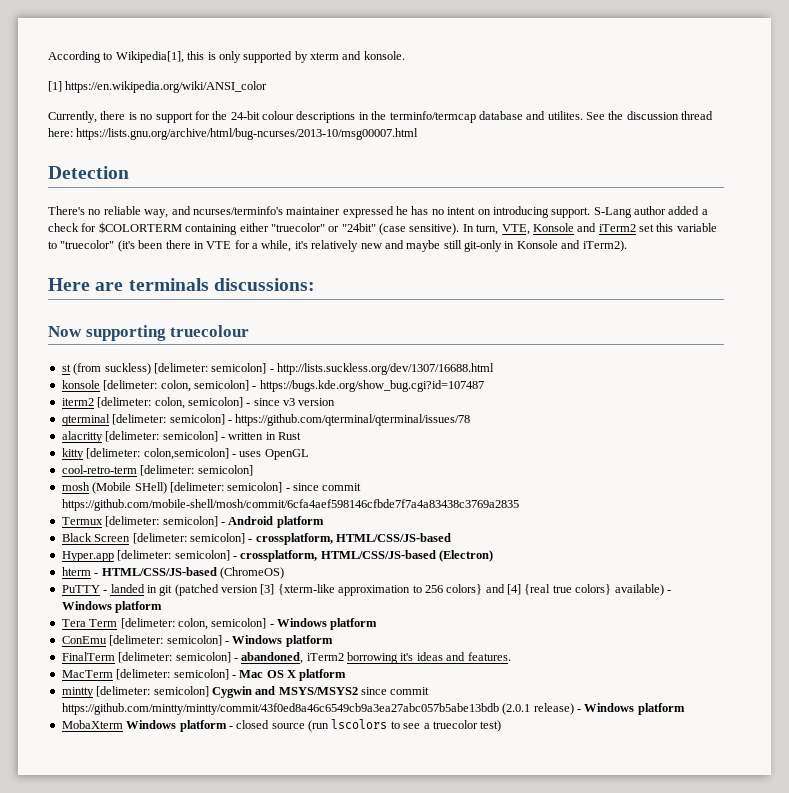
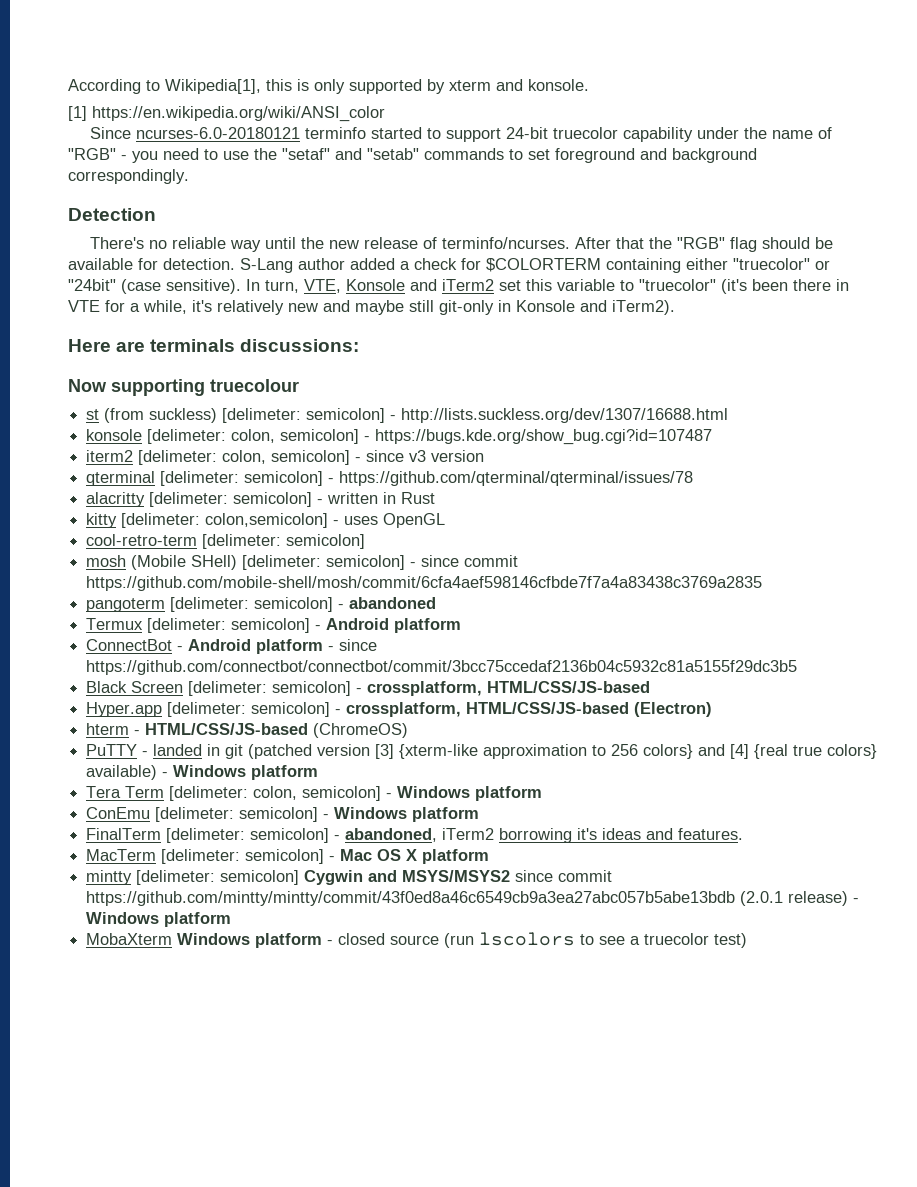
[48,111,714,123] [48,128,419,140] [48,166,129,179] [48,206,591,218] Currently, there is no support for the 24-bit colour descriptions in the terminfo/termcap database and utilites. See the discussion thread here: https://lists.gnu.org/archive/html/bug-ncurses/2013-10/msg00007.html // Detection // There's no reliable way, and ncurses/terminfo's maintainer expressed he has no intent on introducing support. -> [89,127,832,142] [68,148,757,163] [68,169,189,184] [68,208,156,221] [89,237,833,252] [68,258,235,270] Since ncurses-6.0-20180121 terminfo started to support 24-bit truecolor capability under the name of "RGB" - you need to use the "setaf" and "setab" commands to set foreground and background correspondingly. // Detection // There's no reliable way until the new release of terminfo/ncurses. After that the "RGB" flag should be available for detection.
(519, 505) none -> [86,597,437,612] // pangoterm [delimeter: semicolon] - abandoned
(324, 522) none -> [86,639,378,654] [86,660,798,675] // ConnectBot - Android platform - since https://github.com/connectbot/connectbot/commit/3bcc75ccedaf2136b04c5932c81a5155f29dc3b5

